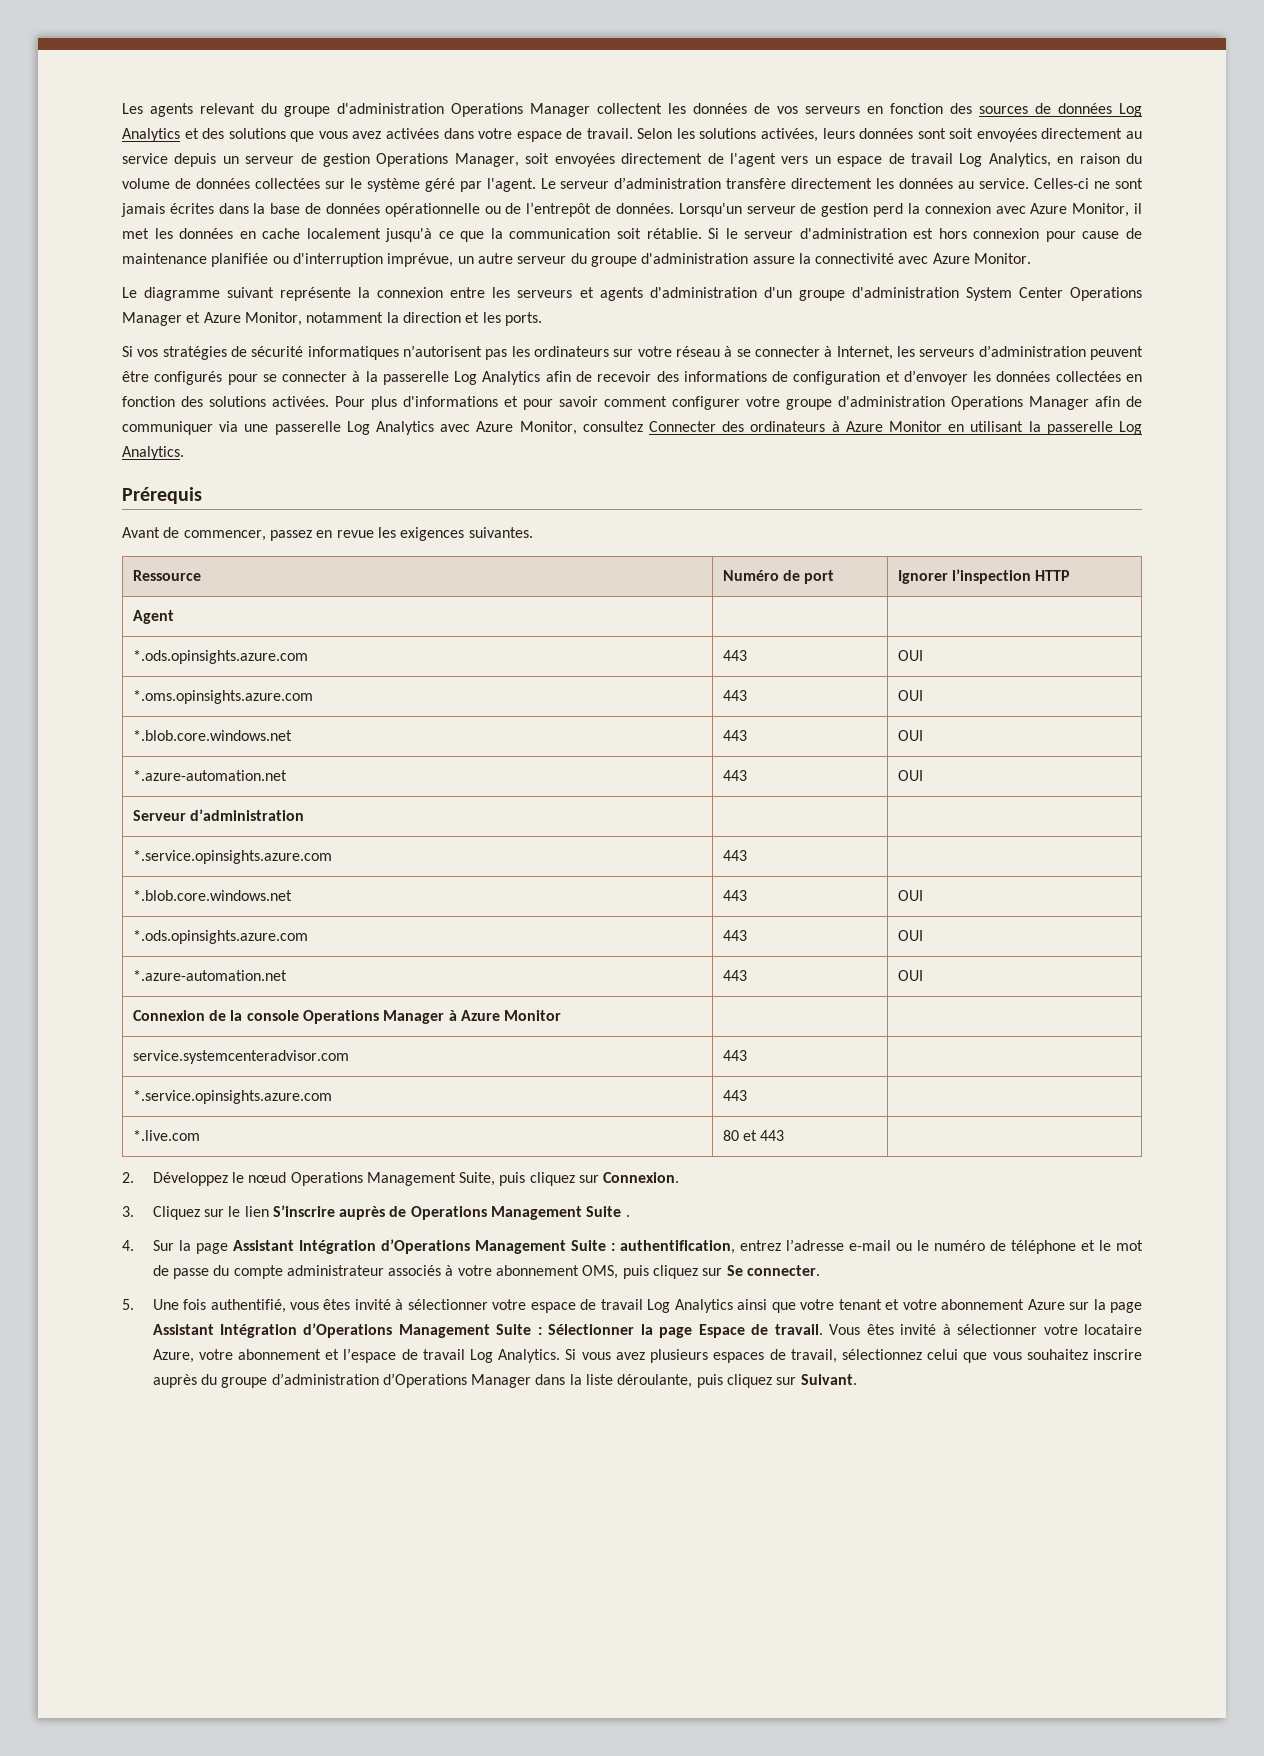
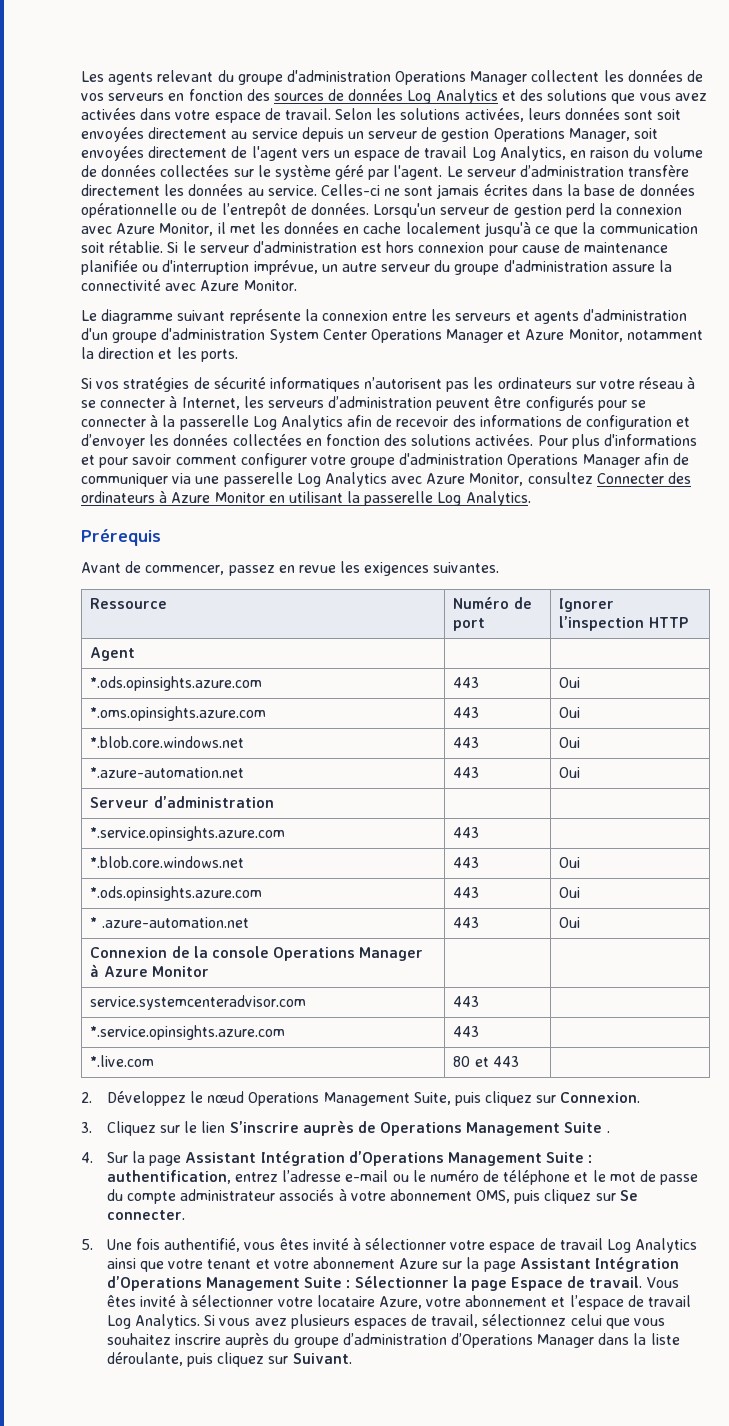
[897,650,923,661] OUI -> [559,677,581,688] Oui
[897,690,923,701] [132,730,292,741] [722,730,747,741] [897,730,923,741] [132,770,287,781] [722,770,747,781] [897,770,923,781] OUI // *.blob.core.windows.net | 443 | OUI // *.azure-automation.net | 443 | OUI -> [559,707,581,718] [90,736,245,748] [453,737,480,748] [559,737,581,748] [90,767,245,778] [453,767,480,778] [559,767,581,778] Oui // *.blob.core.windows.net | 443 | Oui // *.azure-automation.net | 443 | Oui
[897,890,923,901] [132,930,308,944] [722,930,747,941] [897,930,923,941] [132,970,287,981] [722,970,747,981] [897,970,923,981] OUI // *.ods.opinsights.azure.com | 443 | OUI // *.azure-automation.net | 443 | OUI -> [559,857,581,868] [90,886,263,901] [453,887,480,898] [559,887,581,898] [90,917,249,928] [453,917,480,928] [559,917,581,928] Oui // *.ods.opinsights.azure.com | 443 | Oui // * .azure-automation.net | 443 | Oui

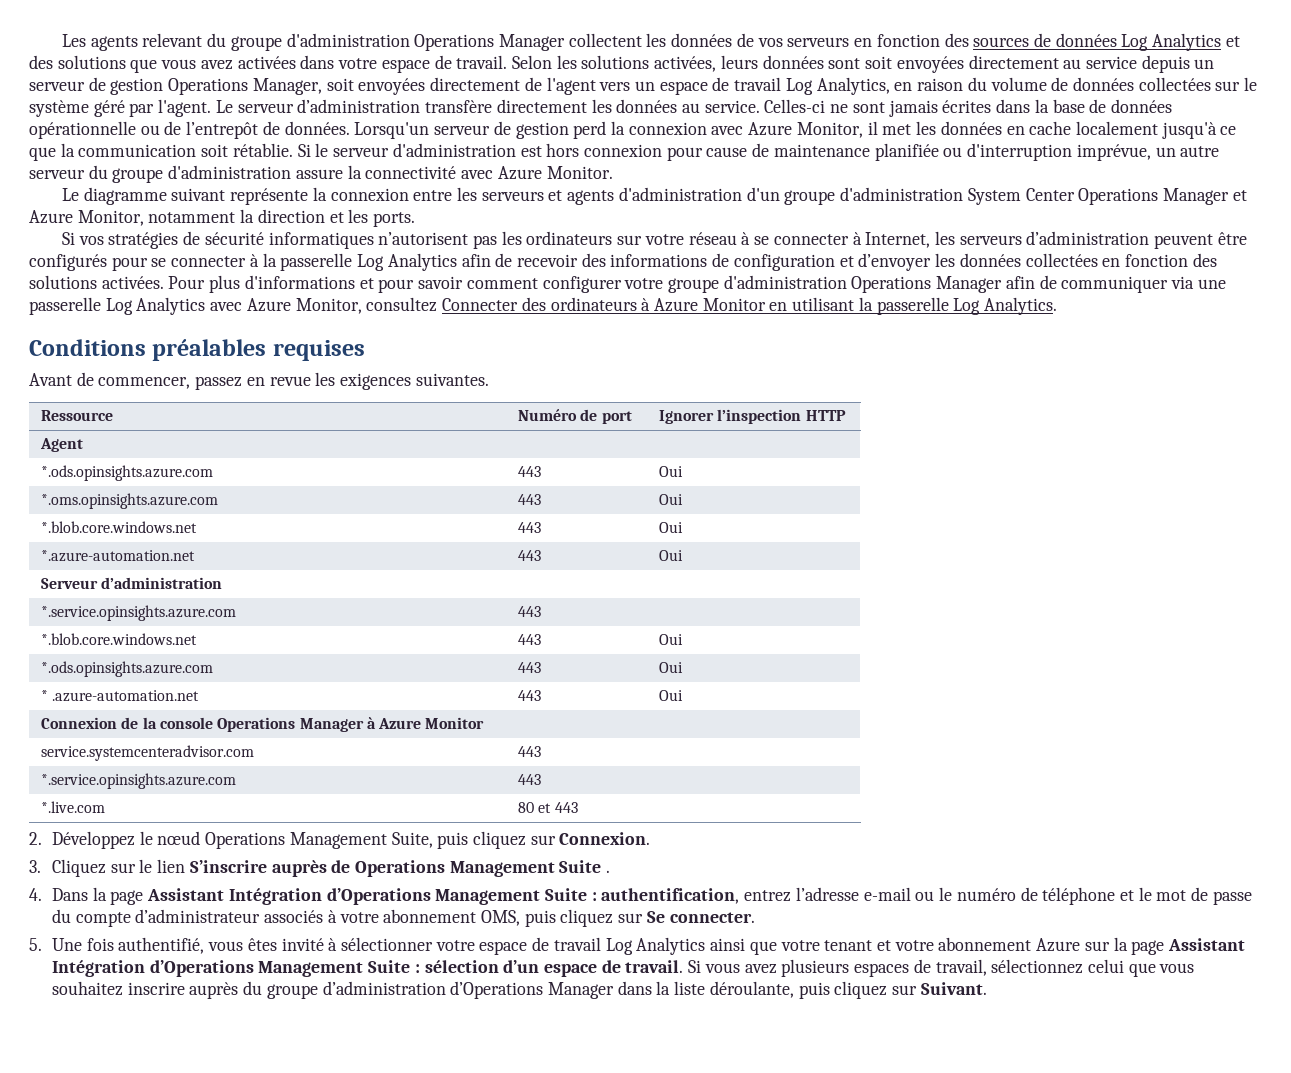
[81,529,161,546] Prérequis -> [29,339,365,361] Conditions préalables requises
[106,1152,128,1163] Sur -> [51,888,88,901] Dans
[180,1189,276,1201] administrateur -> [135,909,261,923] d’administrateur
[354,1276,679,1291] [106,1294,691,1310] [106,1314,200,1329] Sélectionner la page Espace de travail. Vous êtes invité à sélectionner votre locataire Azure, votre abonnement et l’espace de travail Log Analytics. -> [424,960,684,977] sélection d’un espace de travail.

